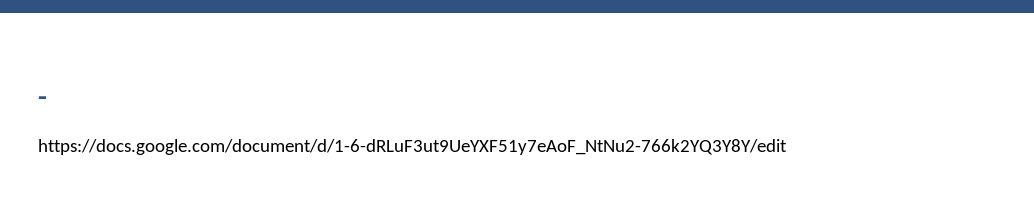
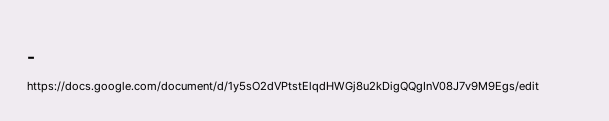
[38,139,787,155] https://docs.google.com/document/d/1-6-dRLuF3ut9UeYXF51y7eAoF_NtNu2-766k2YQ3Y8Y/edit -> [27,81,539,93] https://docs.google.com/document/d/1y5sO2dVPtstElqdHWGj8u2kDigQQgInV08J7v9M9Egs/edit

